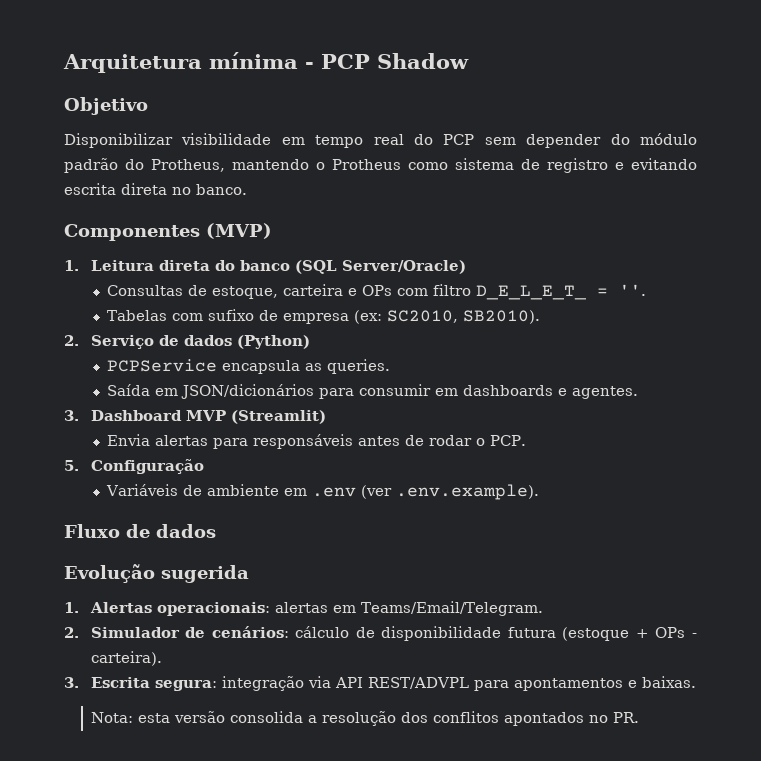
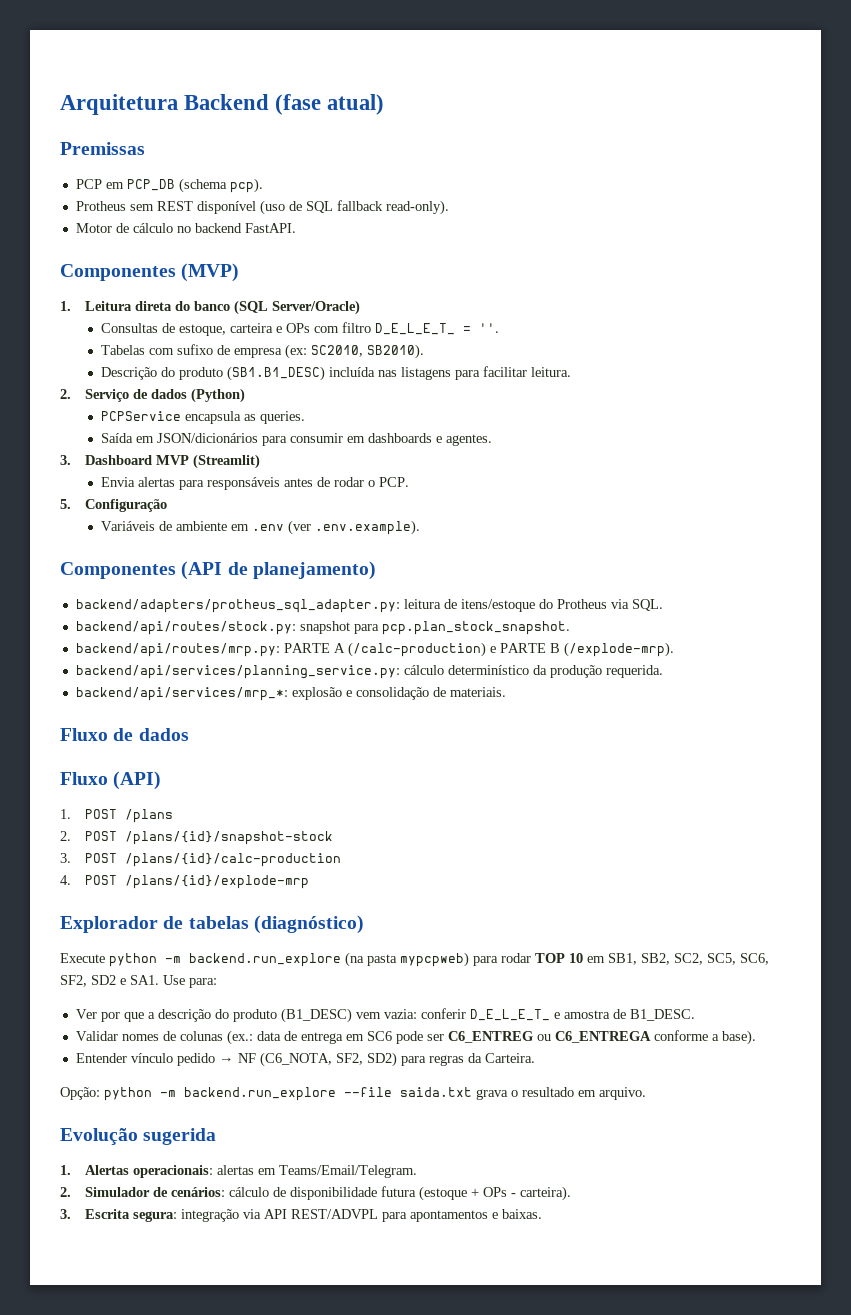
[209,52,469,69] [64,97,148,115] [64,133,697,148] [64,158,697,173] [64,183,247,195] mínima - PCP Shadow // Objetivo // Disponibilizar visibilidade em tempo real do PCP sem depender do módulo padrão do Protheus, mantendo o Protheus como sistema de registro e evitando escrita direta no banco. -> [184,94,385,115] [60,142,145,155] [75,178,263,193] [75,200,449,215] [75,223,296,233] Backend (fase atual) // Premissas // PCP em PCP_DB (schema pcp). // Protheus sem REST disponível (uso de SQL fallback read-only). // Motor de cálculo no backend FastAPI.
(540, 317) none -> [100,366,571,381] // Descrição do produto (SB1.B1_DESC) incluída nas listagens para facilitar leitura.
[64,524,216,538] Fluxo de dados -> [60,561,376,580] [75,599,663,613] [75,621,570,635] [75,642,674,657] [75,665,663,679] [75,687,506,701] [60,728,189,741] [60,771,162,790] [60,809,173,823] [60,831,333,845] [60,853,341,867] [60,875,309,889] [60,915,364,934] [60,952,769,967] [60,975,217,988] [75,1008,695,1023] [75,1030,756,1045] [75,1052,535,1067] [60,1087,646,1101] Componentes (API de planejamento) // backend/adapters/protheus_sql_adapter.py: leitura de itens/estoque do Protheus via SQL. // backend/api/routes/stock.py: snapshot para pcp.plan_stock_snapshot. // backend/api/routes/mrp.py: PARTE A (/calc-production) e PARTE B (/explode-mrp). // backend/api/services/planning_service.py: cálculo determinístico da produção requerida. // backend/api/services/mrp_*: explosão e consolidação de materiais. // Fluxo de dados // Fluxo (API) // 1. POST /plans // 2. POST /plans/{id}/snapshot-stock // 3. POST /plans/{id}/calc-production // 4. POST /plans/{id}/explode-mrp // Explorador de tabelas (diagnóstico) // Execute python -m backend.run_explore (na pasta mypcpweb) para rodar TOP 10 em SB1, SB2, SC2, SC5, SC6, SF2, SD2 e SA1. Use para: // Ver por que a descrição do produto (B1_DESC) vem vazia: conferir D_E_L_E_T_ e amostra de B1_DESC. // Validar nomes de colunas (ex.: data de entrega em SC6 pode ser C6_ENTREG ou C6_ENTREGA conforme a base). // Entender vínculo pedido → NF (C6_NOTA, SF2, SD2) para regras da Carteira. // Opção: python -m backend.run_explore --file saida.txt grava o resultado em arquivo.
[90,711,639,726] // Nota: esta versão consolida a resolução dos conflitos apontados no PR. -> (542, 1214) none

